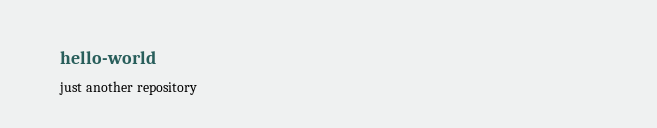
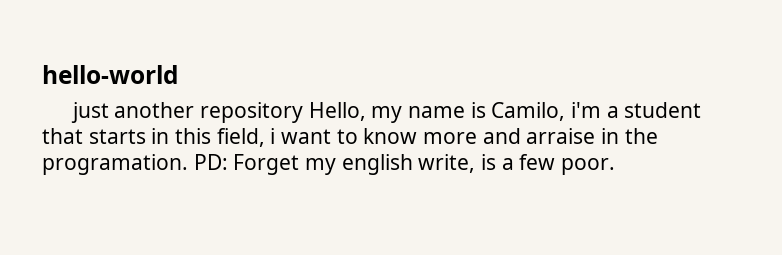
(197, 88) none -> [308,102,702,123] [42,128,658,147] [42,154,616,175] Hello, my name is Camilo, i'm a student that starts in this field, i want to know more and arraise in the programation. PD: Forget my english write, is a few poor.

